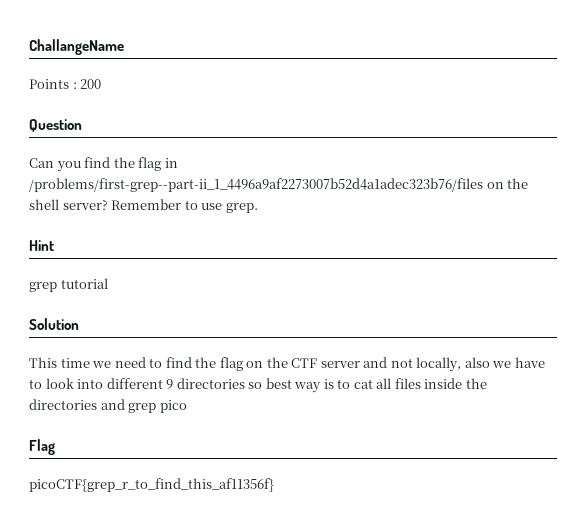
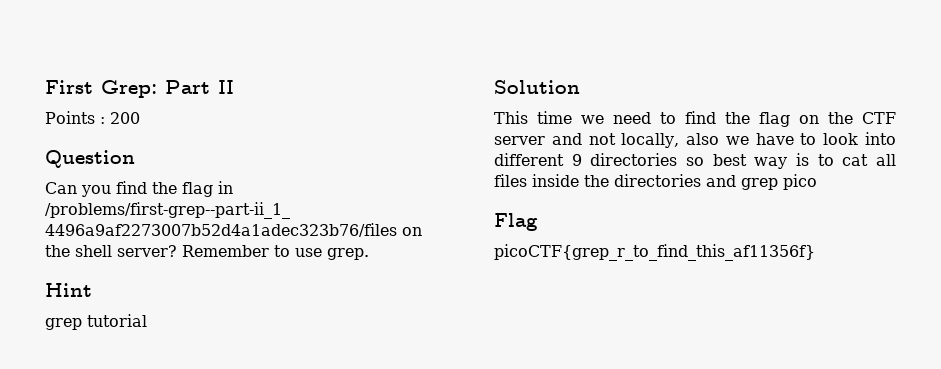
[29,39,124,55] ChallangeName -> [45,80,234,98] First Grep: Part II

